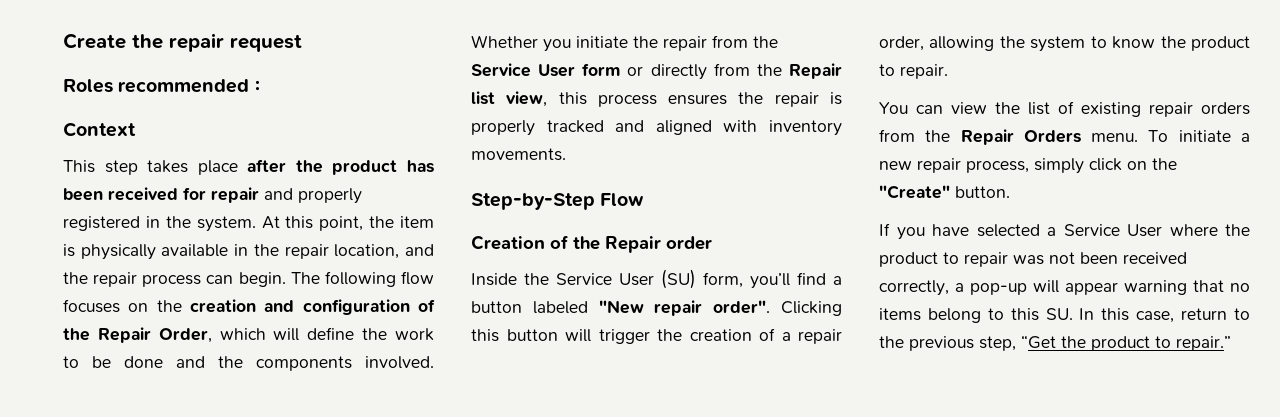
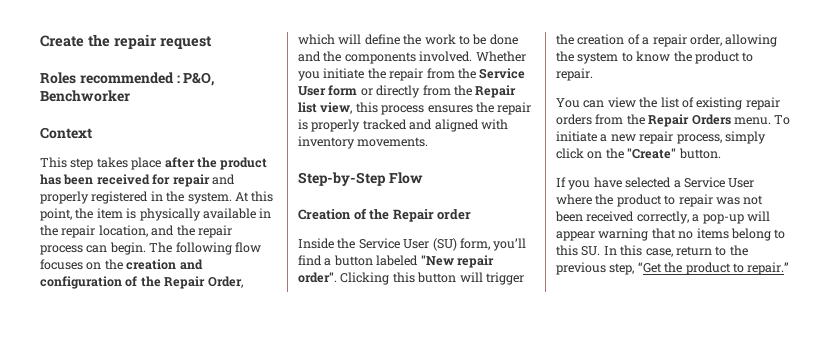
(260, 86) none -> [183,72,215,86] [40,90,130,102] P&O, Benchworker

